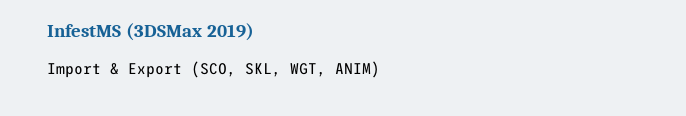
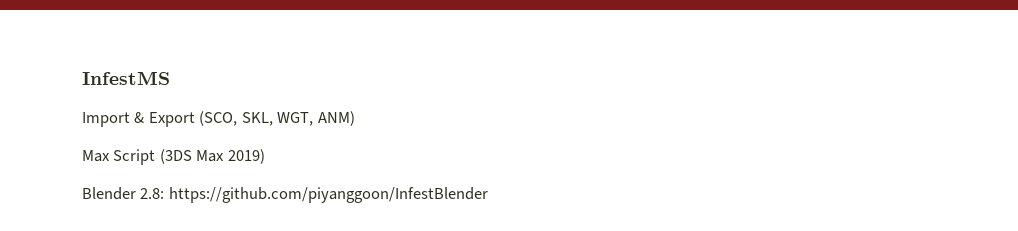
[125,23,254,41] (3DSMax 2019) -> (170, 78) none
[335,61,380,78] ANIM) -> [317,111,355,126] [82,149,265,165] [82,187,488,203] ANM) // Max Script (3DS Max 2019) // Blender 2.8: https://github.com/piyanggoon/InfestBlender

